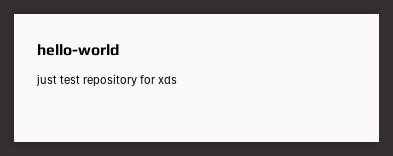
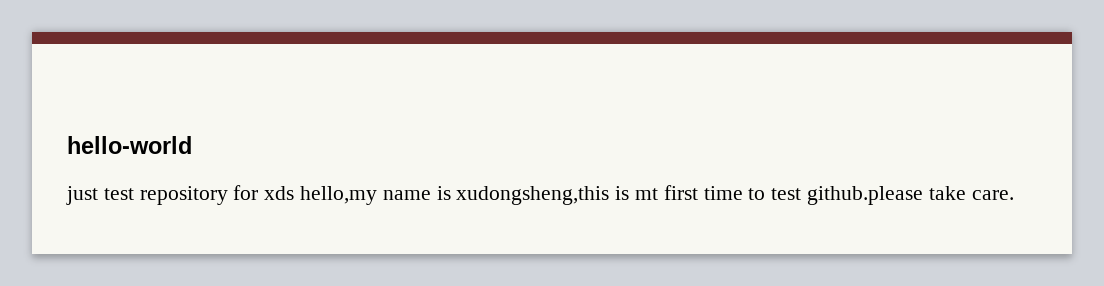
(177, 80) none -> [300,185,1014,205] hello,my name is xudongsheng,this is mt first time to test github.please take care.

